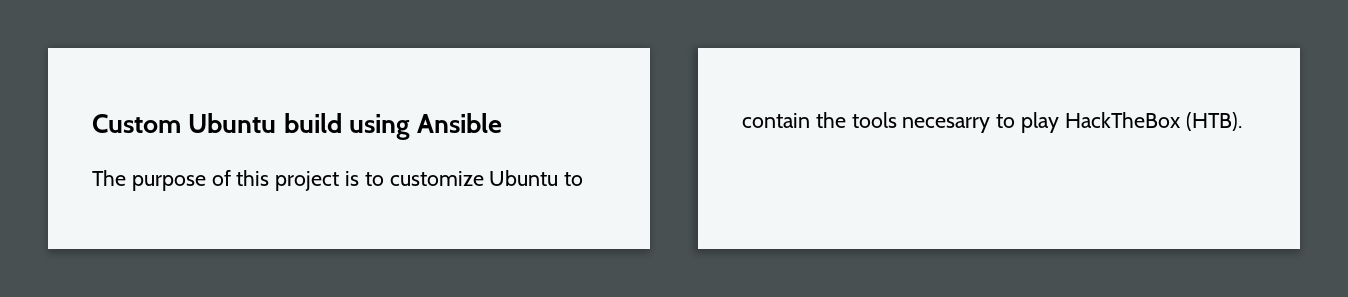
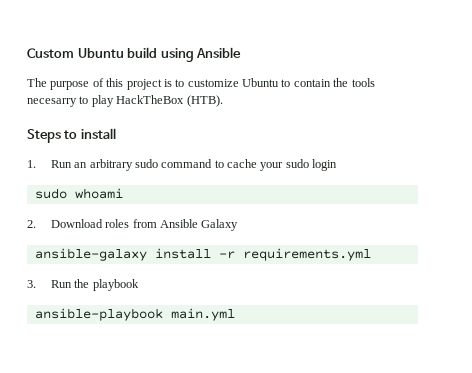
(1242, 121) none -> [27,128,116,143] [27,159,338,171] [34,188,123,199] [27,219,239,231] [34,248,371,261] [27,279,139,291] [34,308,235,321] // Steps to install // 1. Run an arbitrary sudo command to cache your sudo login // sudo whoami // 2. Download roles from Ansible Galaxy // ansible-galaxy install -r requirements.yml // 3. Run the playbook // ansible-playbook main.yml

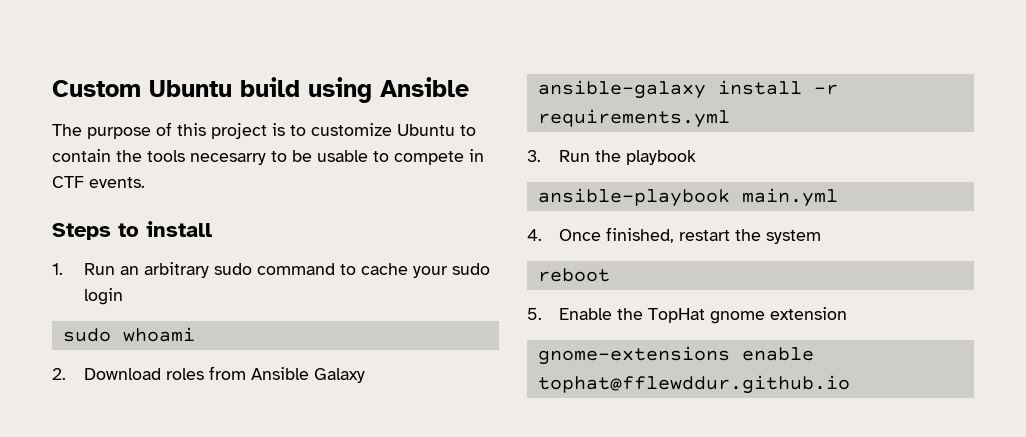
[91,95,223,107] play HackTheBox (HTB). -> [292,149,484,165] [52,176,145,188] be usable to compete in CTF events.
(235, 314) none -> [527,227,822,244] [537,268,610,282] [527,307,848,324] [537,346,814,365] [537,375,850,394] // 4. Once finished, restart the system // reboot // 5. Enable the TopHat gnome extension // gnome-extensions enable tophat@fflewddur.github.io

